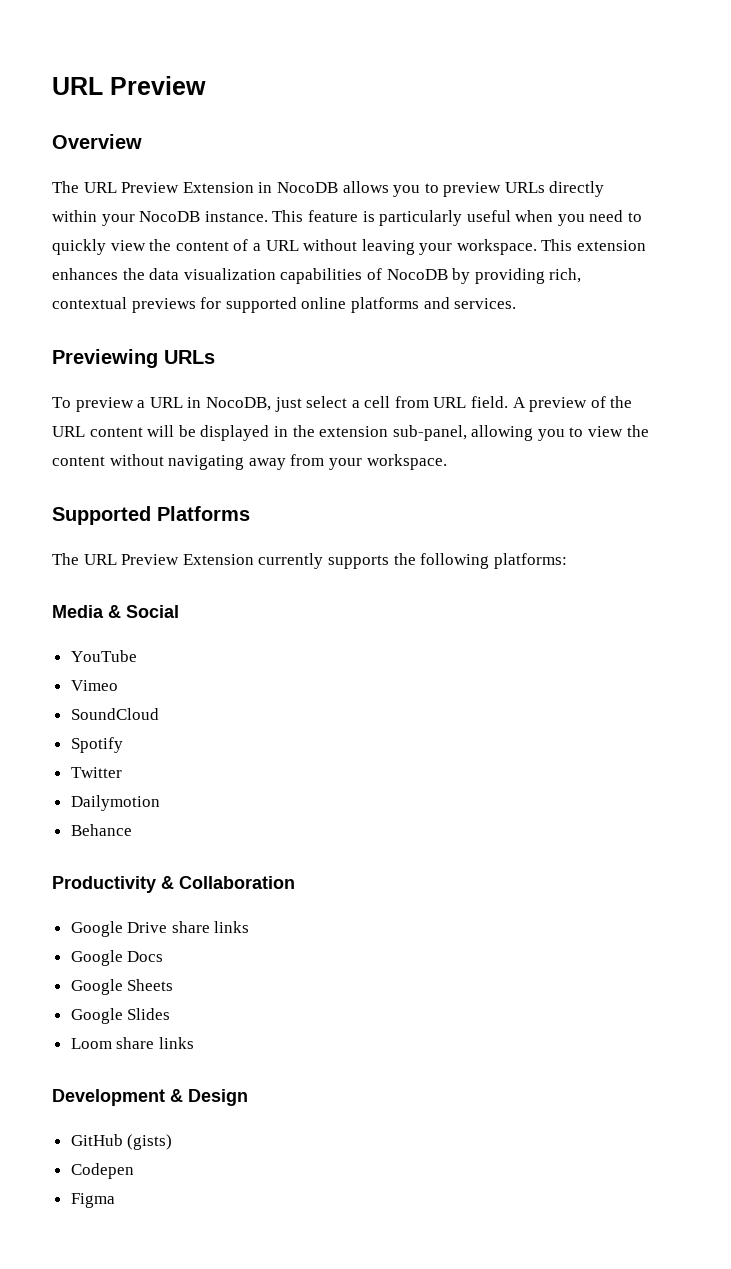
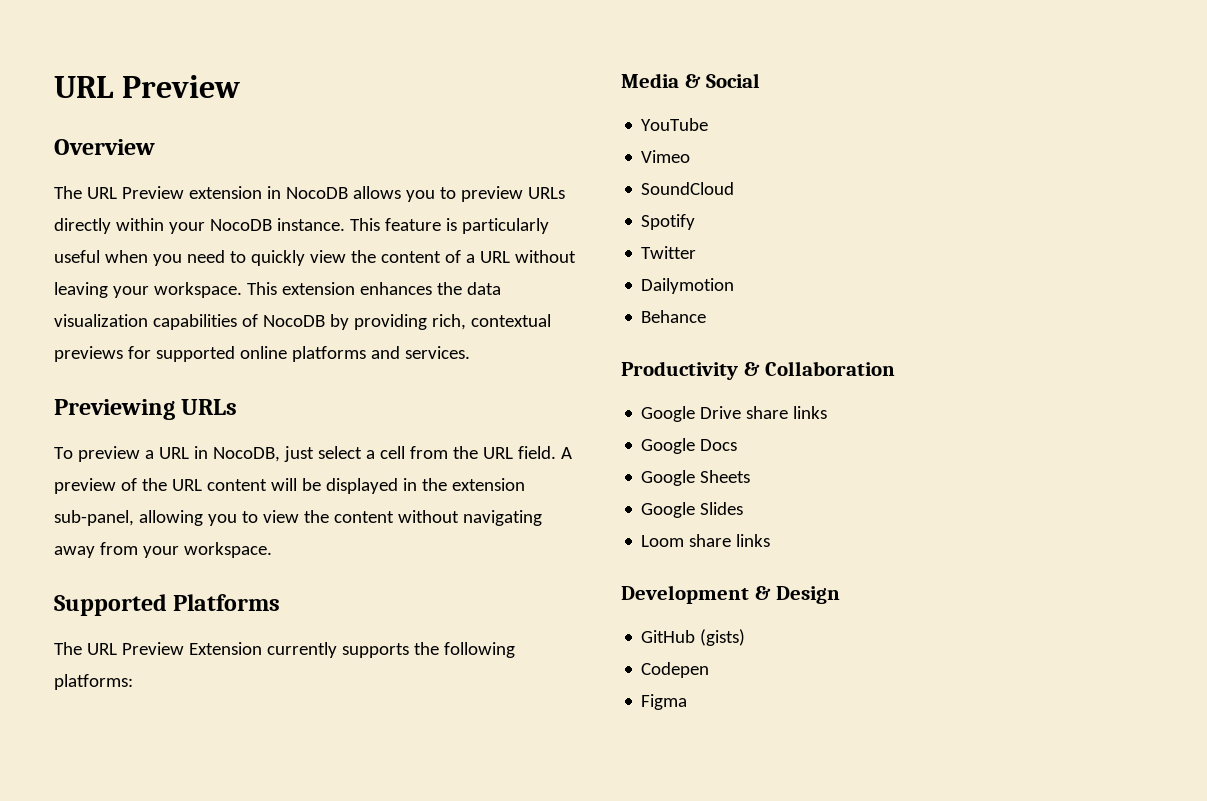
[182,182,254,193] Extension -> [188,186,262,199] extension
(429, 402) none -> [452,446,478,459] the

